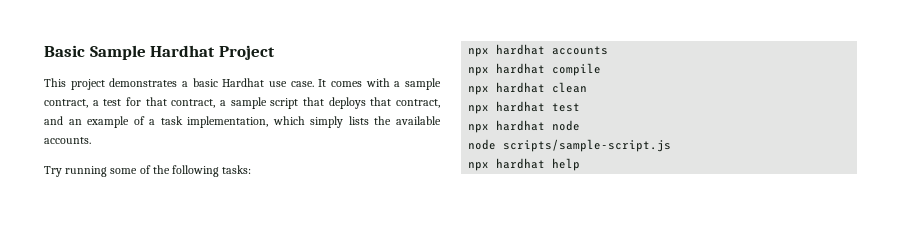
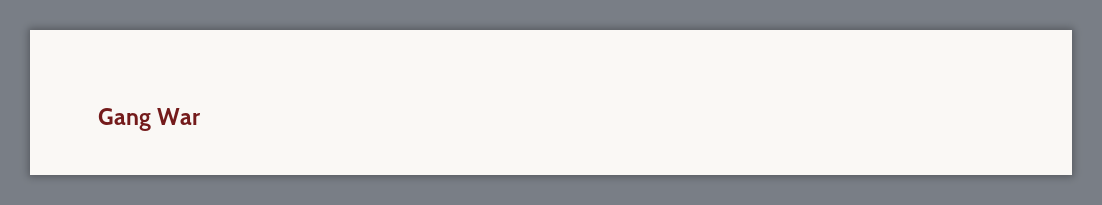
[44,45,275,60] [44,78,442,90] [44,97,441,109] [44,116,442,128] [44,137,91,144] [44,165,252,177] [468,44,609,57] [468,63,602,76] [468,82,588,95] [468,101,581,114] [468,120,581,133] [468,139,672,152] [468,158,581,171] Basic Sample Hardhat Project // This project demonstrates a basic Hardhat use case. It comes with a sample contract, a test for that contract, a sample script that deploys that contract, and an example of a task implementation, which simply lists the available accounts. // Try running some of the following tasks: // npx hardhat accounts // npx hardhat compile // npx hardhat clean // npx hardhat test // npx hardhat node // node scripts/sample-script.js // npx hardhat help -> [98,108,202,131] Gang War

